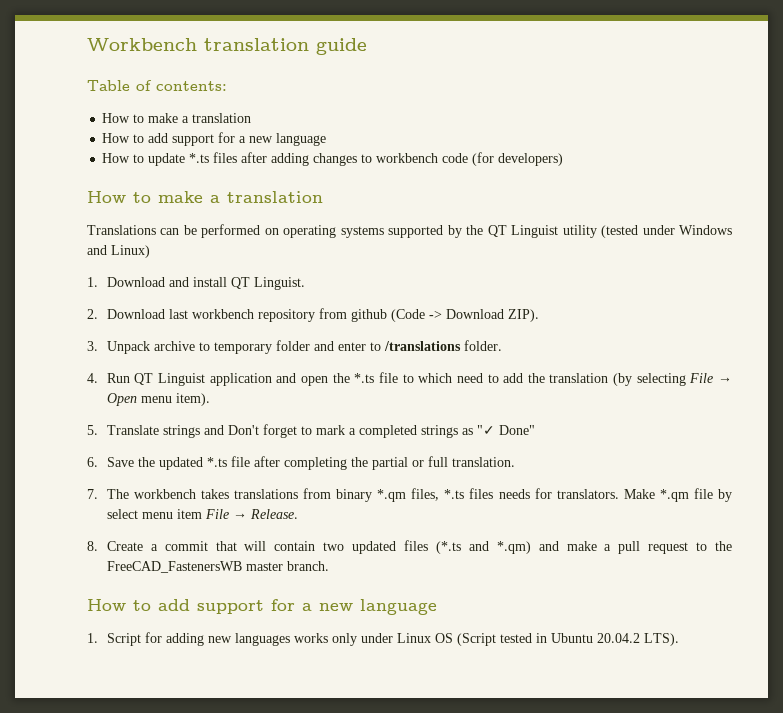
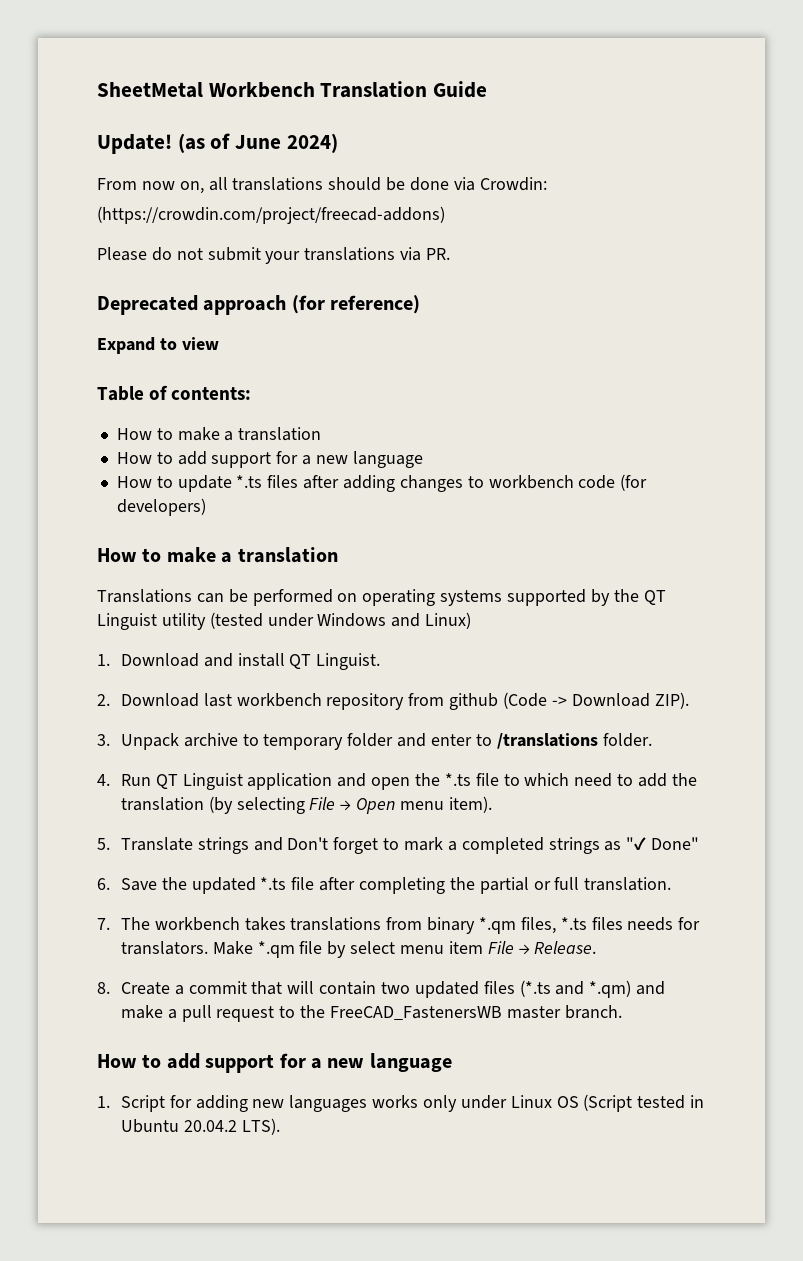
[87,38,367,55] Workbench translation guide -> [97,81,488,98] [97,133,338,154] [97,177,547,194] [97,206,445,224] [97,247,451,264] [97,295,421,315] [97,337,219,354] SheetMetal Workbench Translation Guide // Update! (as of June 2024) // From now on, all translations should be done via Crowdin: // (https://crowdin.com/project/freecad-addons) // Please do not submit your translations via PR. // Deprecated approach (for reference) // Expand to view

